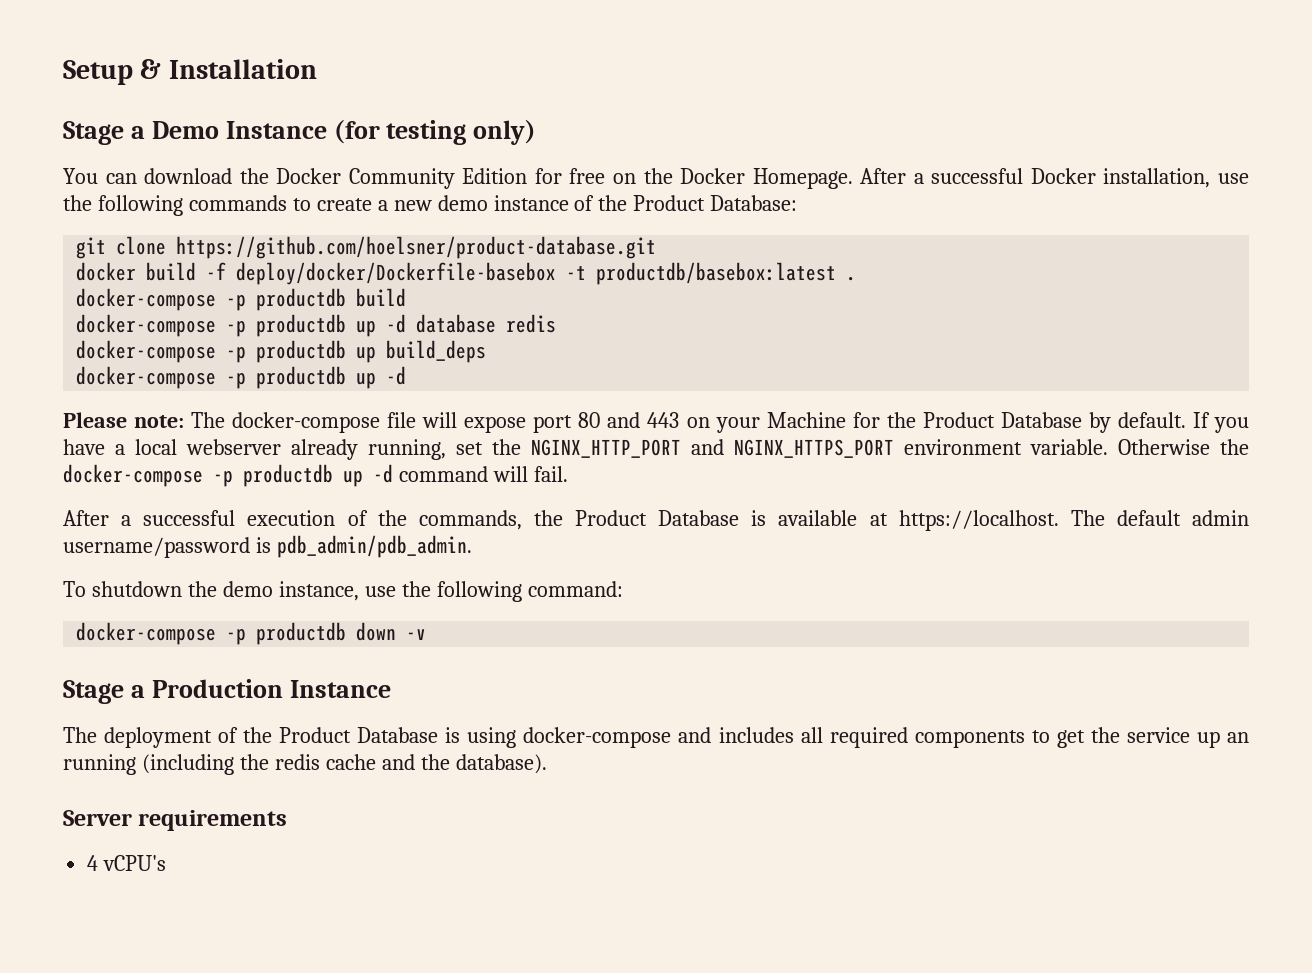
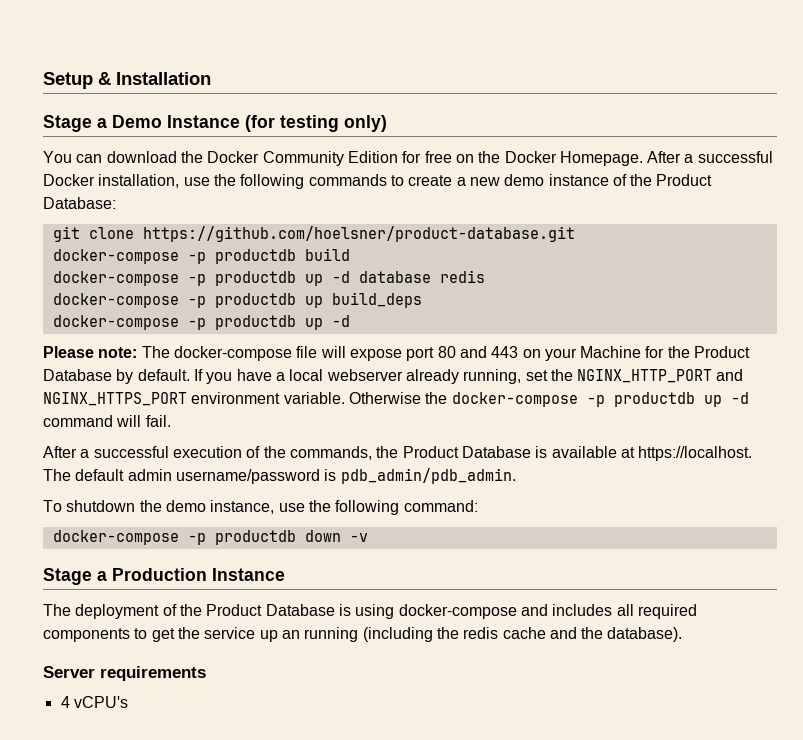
[76,262,857,285] // docker build -f deploy/docker/Dockerfile-basebox -t productdb/basebox:latest . -> (575, 234) none

